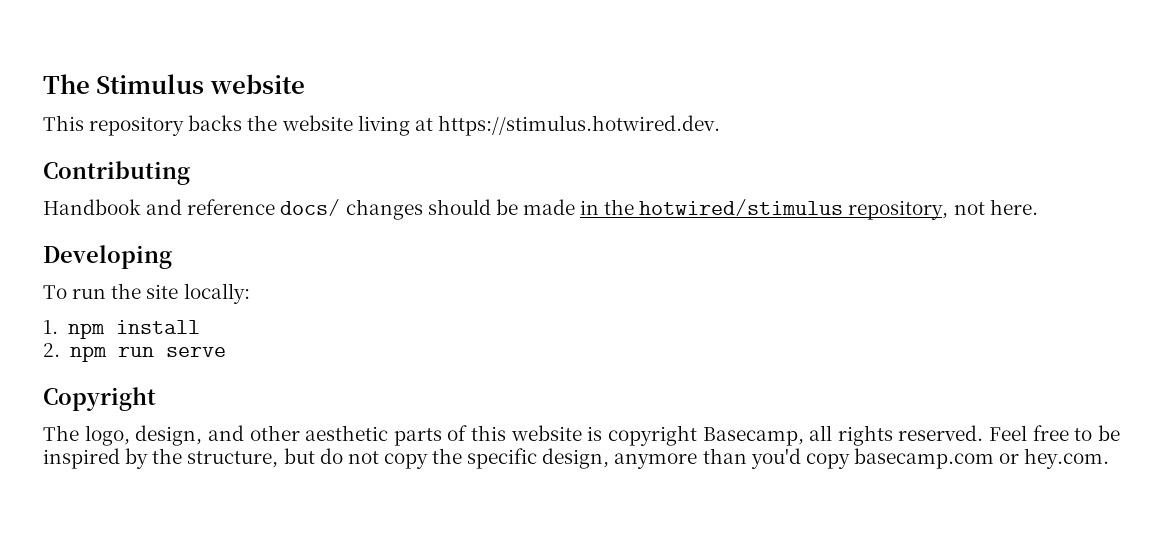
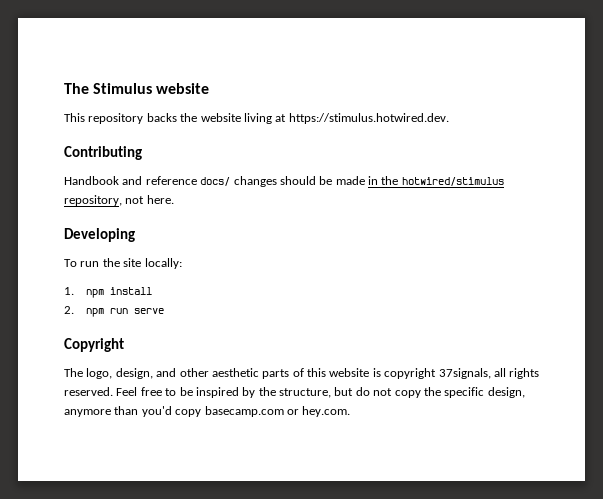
[702,427,804,446] Basecamp, -> [438,368,491,379] 37signals,

